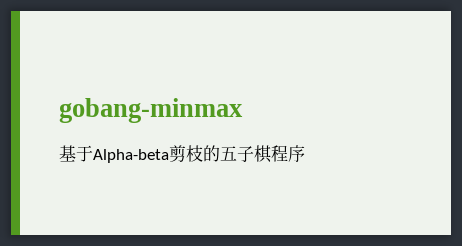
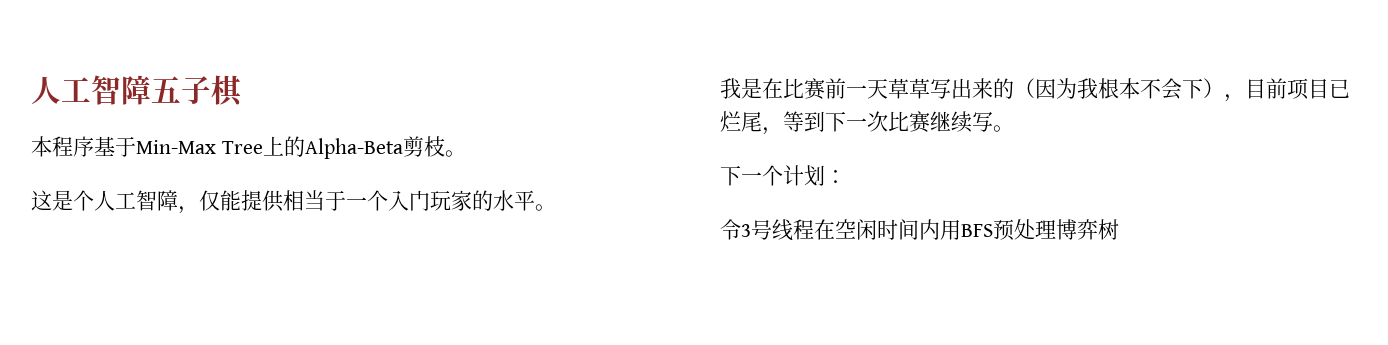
[59,98,243,123] [59,145,305,163] gobang-minmax // 基于Alpha-beta剪枝的五子棋程序 -> [31,75,242,107] [31,136,466,159] [31,190,556,214] [720,78,1350,102] [720,111,1014,135] [720,165,846,186] [720,219,1119,241] 人工智障五子棋 // 本程序基于Min-Max Tree上的Alpha-Beta剪枝。 // 这是个人工智障，仅能提供相当于一个入门玩家的水平。 // 我是在比赛前一天草草写出来的（因为我根本不会下），目前项目已烂尾，等到下一次比赛继续写。 // 下一个计划： // 令3号线程在空闲时间内用BFS预处理博弈树

